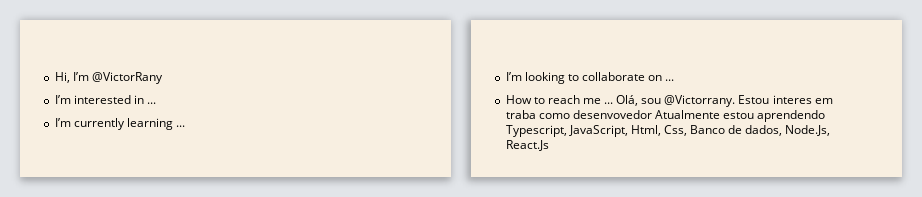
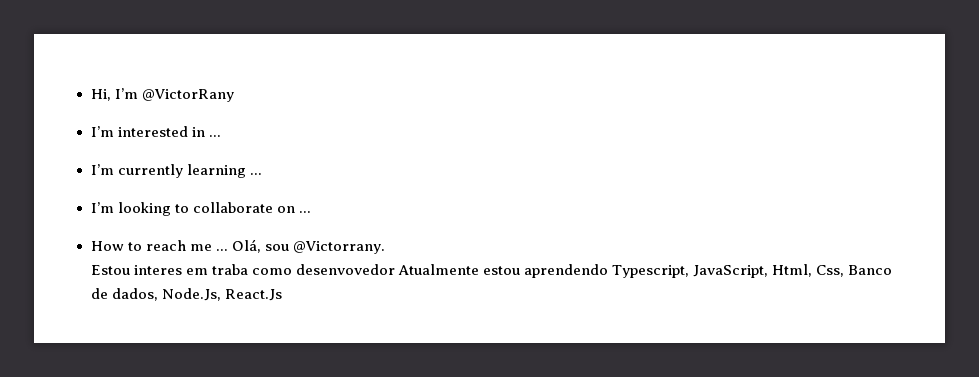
(736, 101) none -> (385, 247) //

